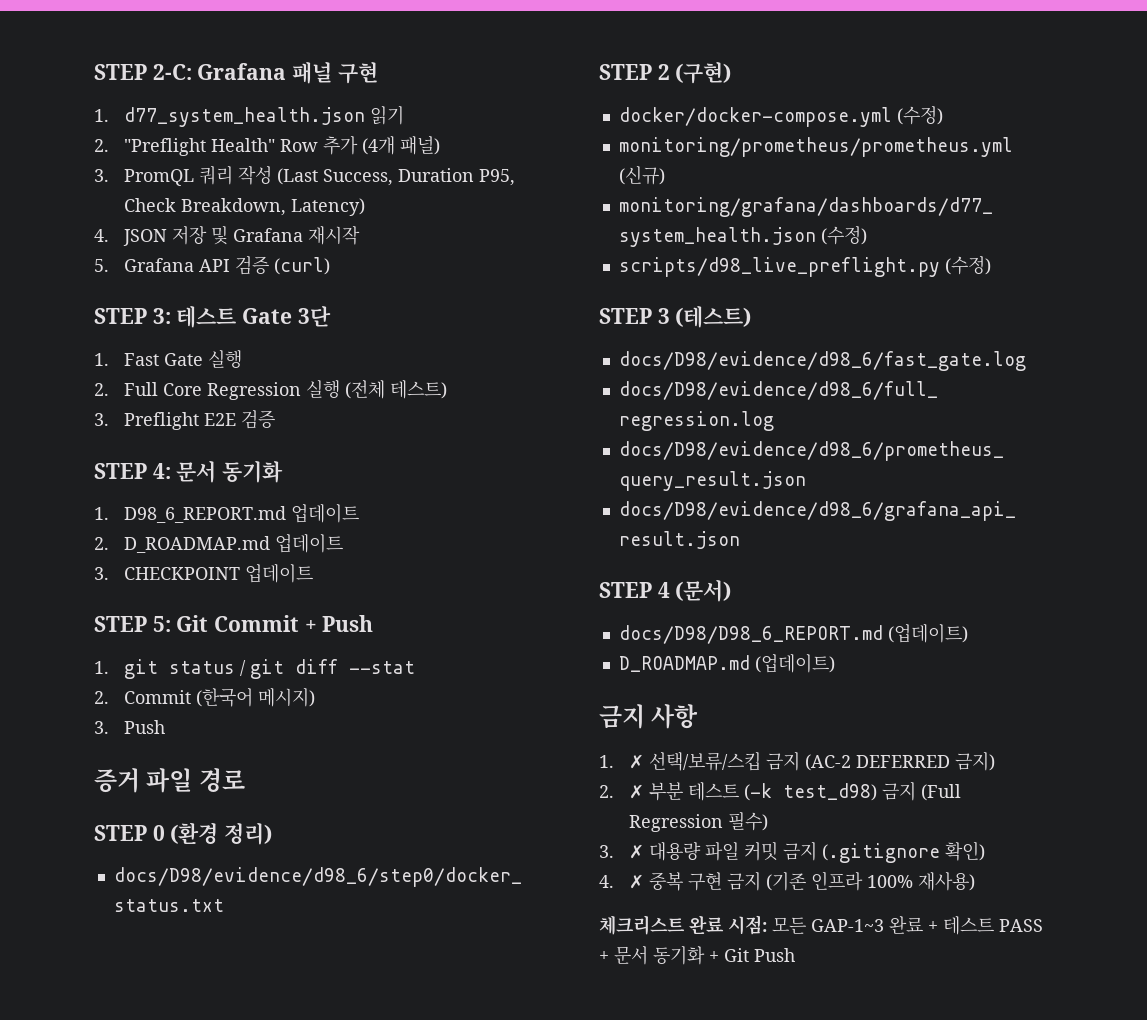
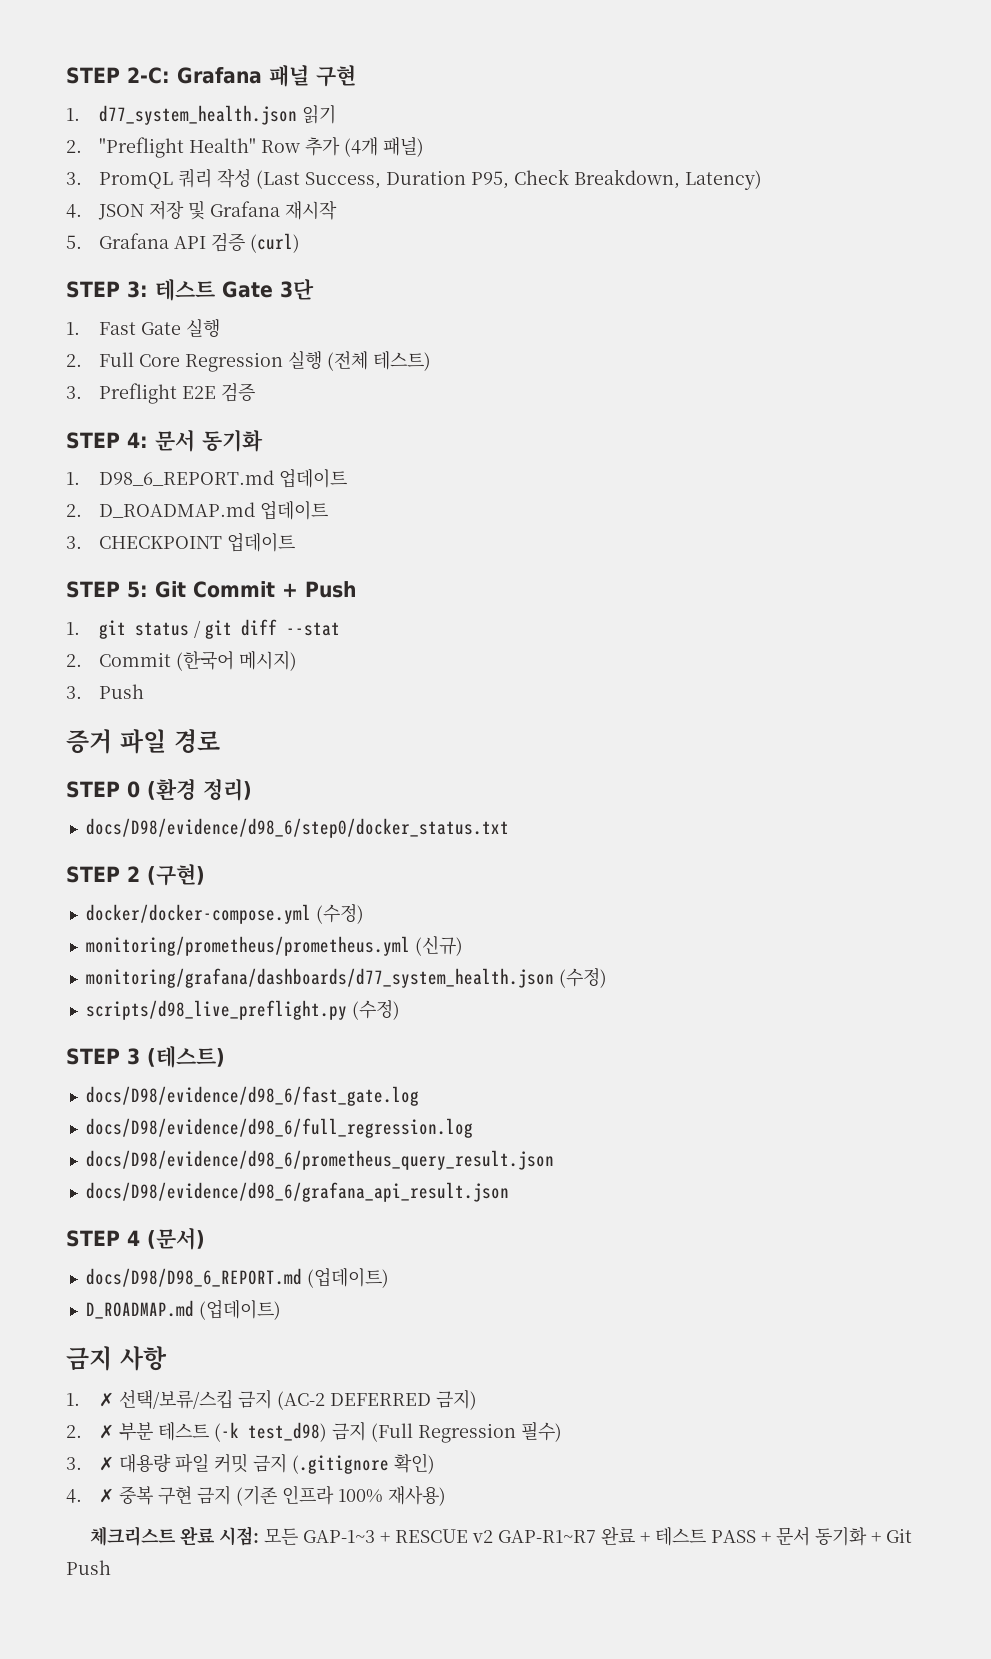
(884, 925) none -> [380,1529,597,1543] + RESCUE v2 GAP-R1~R7

